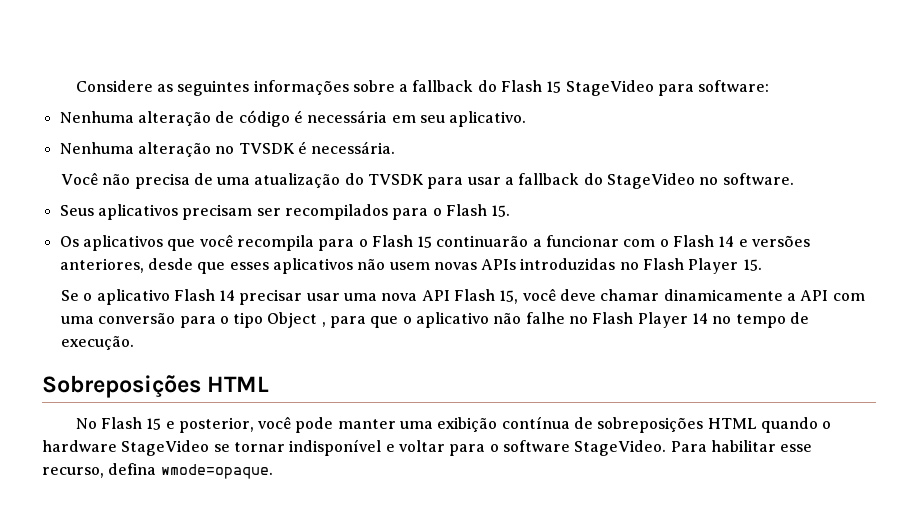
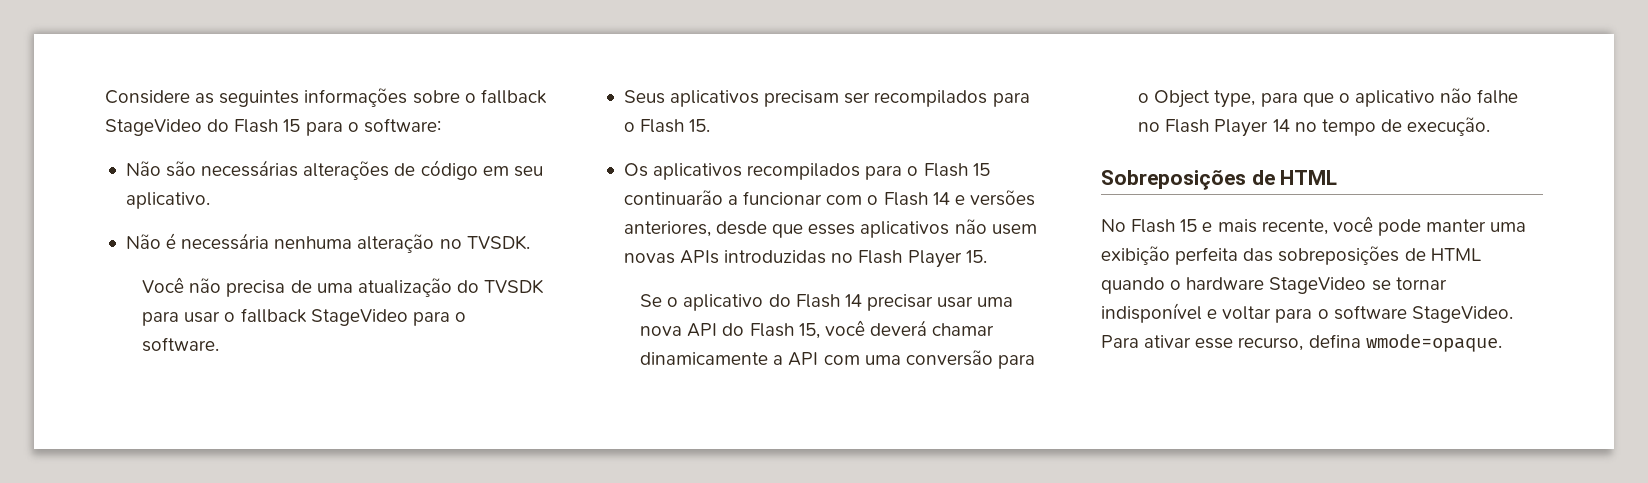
[399,80,474,92] a fallback -> [464,89,547,104] [105,119,202,136] o fallback StageVideo
[565,80,695,96] StageVideo para -> [305,121,359,136] para o
[59,110,527,127] [59,141,396,157] Nenhuma alteração de código é necessária em seu aplicativo. // Nenhuma alteração no TVSDK é necessária. -> [125,160,543,180] [125,192,210,209] [125,233,530,253] Não são necessárias alterações de código em seu aplicativo. // Não é necessária nenhuma alteração no TVSDK.
[505,173,719,189] a fallback do StageVideo no -> [224,308,466,326] o fallback StageVideo para o
[167,234,314,251] que você recompila -> [747,163,861,180] recompilados
(170, 297) none -> [768,294,791,307] do
(450, 295) none -> [722,323,745,336] do
[560,289,597,301] deve -> [869,320,927,336] deverá
[233,312,326,328] tipo Object , -> [1154,90,1256,108] Object type,
(201, 386) none -> [1251,170,1275,185] de
[178,417,254,433] posterior, -> [1217,219,1328,235] mais recente,
[501,416,704,433] contínua de sobreposições -> [1175,246,1426,265] perfeita das sobreposições de
[710,440,776,452] habilitar -> [1144,335,1192,348] ativar

